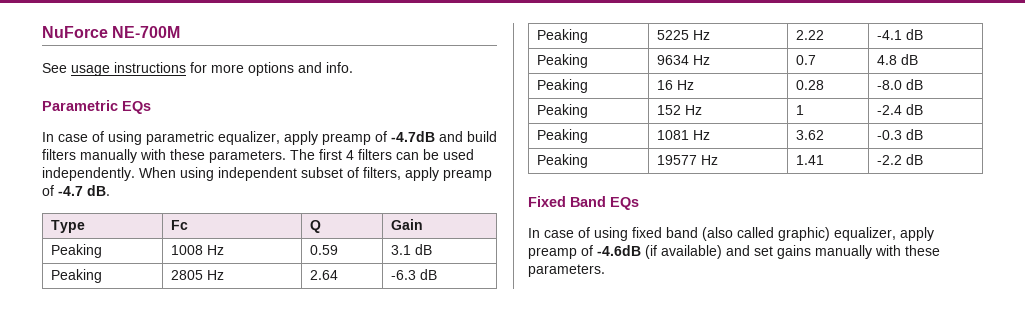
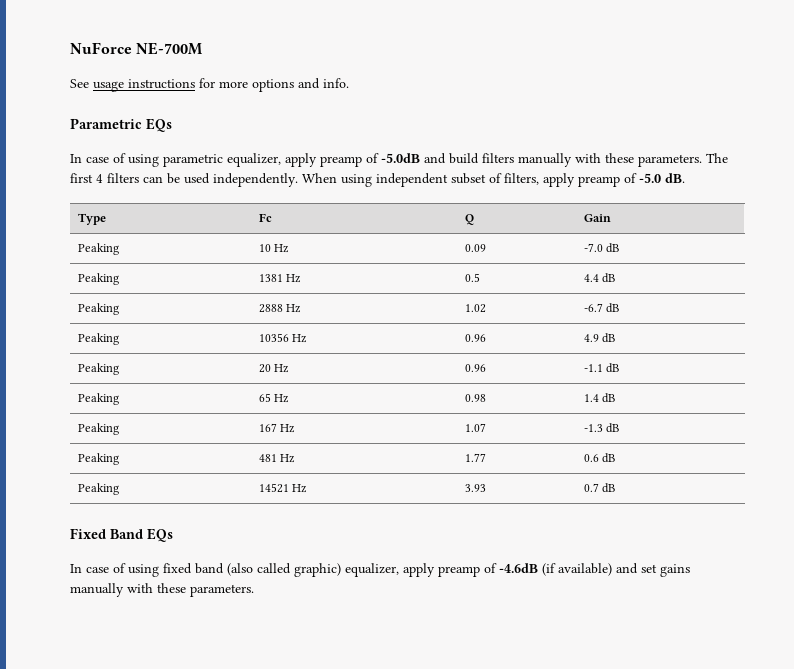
[391,131,435,142] -4.7dB -> [381,153,420,163] -5.0dB
[58,186,83,196] -4.7 -> [639,173,661,183] -5.0
[171,245,225,255] [310,245,339,255] [391,244,433,255] [51,269,103,283] [171,270,225,280] [310,270,339,280] [391,269,438,280] [537,29,589,43] [657,30,711,40] [796,30,825,40] [877,29,924,40] [537,54,589,68] [657,55,711,65] [796,55,817,65] [877,54,919,65] [537,79,589,93] [657,80,695,90] [796,80,825,90] [877,79,924,90] [537,104,589,118] [657,105,703,115] [796,105,805,115] [877,104,924,115] [537,129,589,143] [657,130,711,140] [796,130,825,140] [877,129,924,140] [537,154,589,168] [657,155,719,165] [796,155,825,165] [877,155,903,165] 1008 Hz | 0.59 | 3.1 dB // Peaking | 2805 Hz | 2.64 | -6.3 dB // Peaking | 5225 Hz | 2.22 | -4.1 dB // Peaking | 9634 Hz | 0.7 | 4.8 dB // Peaking | 16 Hz | 0.28 | -8.0 dB // Peaking | 152 Hz | 1 | -2.4 dB // Peaking | 1081 Hz | 3.62 | -0.3 dB // Peaking | 19577 Hz | 1.41 | -2.2 -> [259,244,290,253] [465,244,487,252] [584,243,620,253] [78,273,120,285] [259,274,302,283] [465,273,481,282] [584,273,616,283] [78,303,120,315] [259,304,302,313] [465,304,487,313] [584,303,620,313] [78,333,120,345] [259,333,308,343] [465,334,487,342] [584,333,616,343] [78,363,120,375] [259,364,290,373] [465,364,487,372] [584,363,620,373] [78,393,120,405] [259,393,290,403] [465,394,487,402] [584,393,616,403] [78,423,120,435] [259,423,296,433] [465,423,487,432] [584,423,620,433] [78,453,120,465] [259,454,296,463] [465,453,487,462] [584,453,616,463] [78,483,120,495] [259,483,308,493] [465,484,487,492] [584,483,600,492] 10 Hz | 0.09 | -7.0 dB // Peaking | 1381 Hz | 0.5 | 4.4 dB // Peaking | 2888 Hz | 1.02 | -6.7 dB // Peaking | 10356 Hz | 0.96 | 4.9 dB // Peaking | 20 Hz | 0.96 | -1.1 dB // Peaking | 65 Hz | 0.98 | 1.4 dB // Peaking | 167 Hz | 1.07 | -1.3 dB // Peaking | 481 Hz | 1.77 | 0.6 dB // Peaking | 14521 Hz | 3.93 | 0.7

